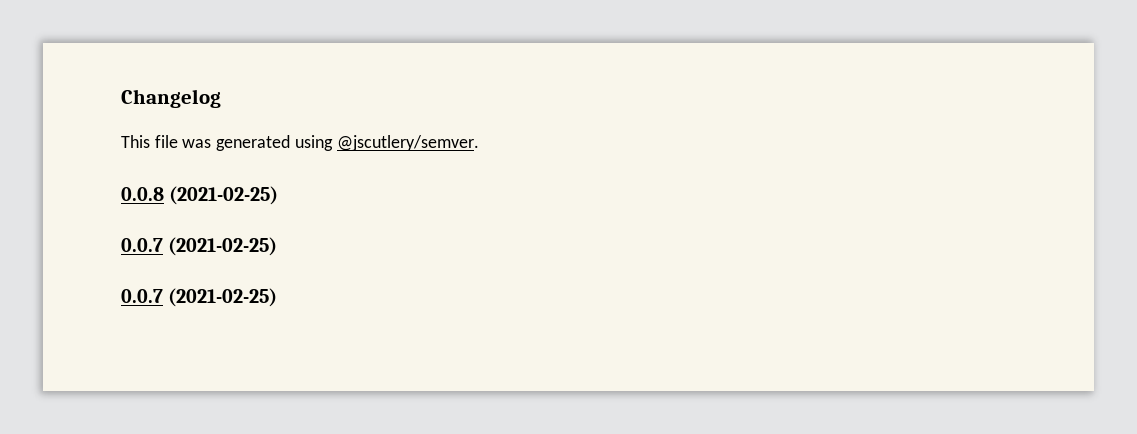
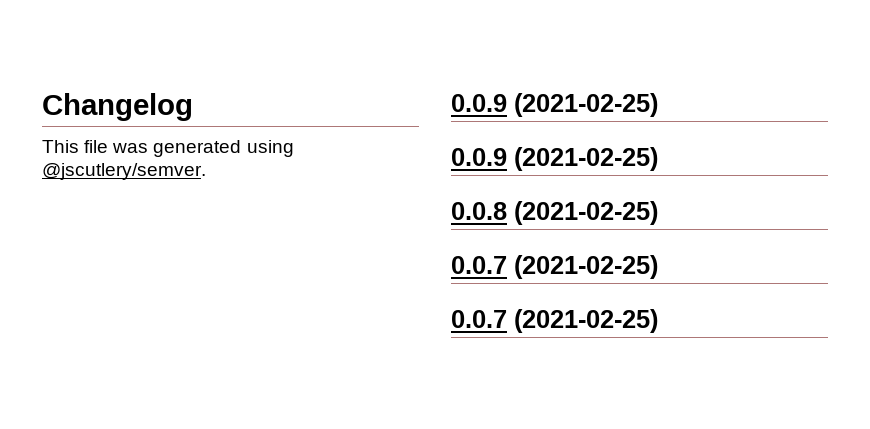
(479, 143) none -> [451,93,658,117] [451,147,658,171] // 0.0.9 (2021-02-25) // 0.0.9 (2021-02-25)

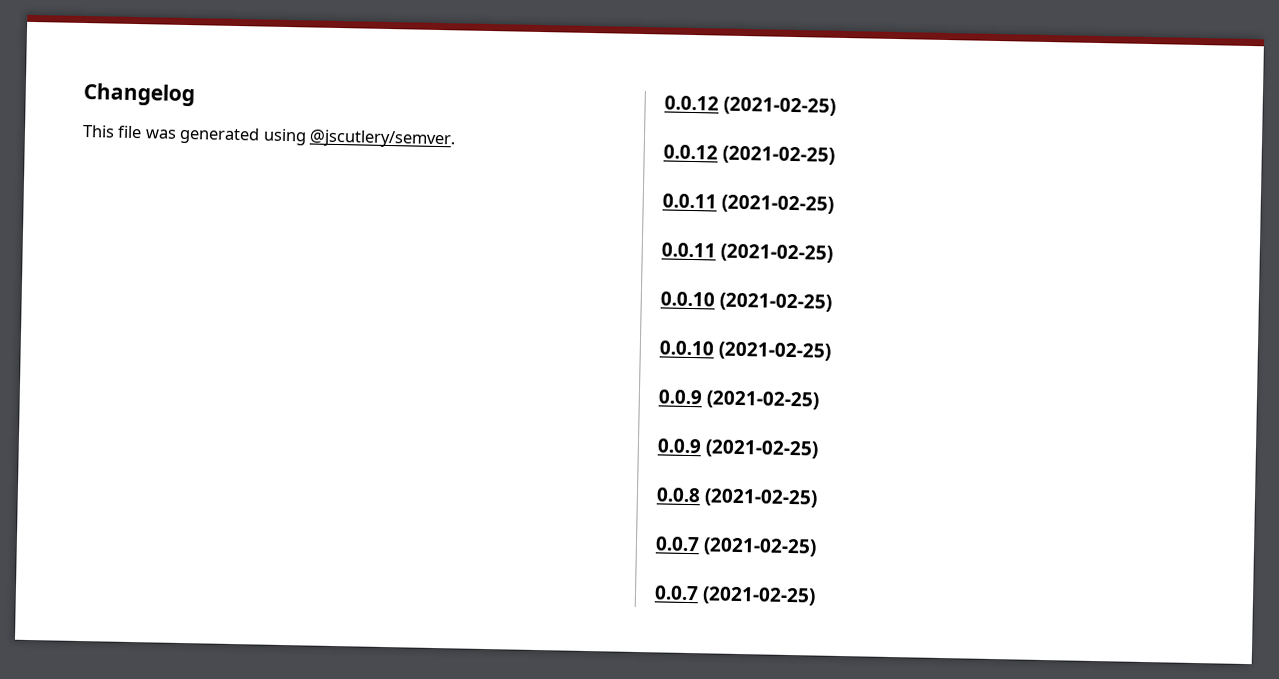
(206, 171) none -> [664,95,837,116] [663,144,836,165] [662,193,835,214] [661,242,834,263] [660,291,833,312] [659,340,832,361] // 0.0.12 (2021-02-25) // 0.0.12 (2021-02-25) // 0.0.11 (2021-02-25) // 0.0.11 (2021-02-25) // 0.0.10 (2021-02-25) // 0.0.10 (2021-02-25)

